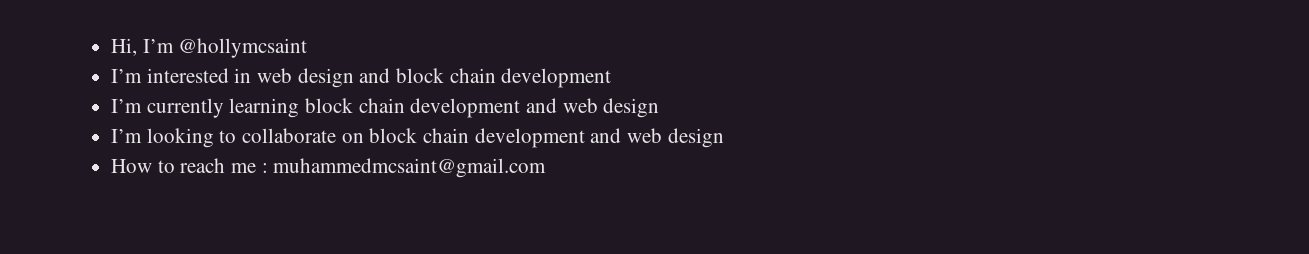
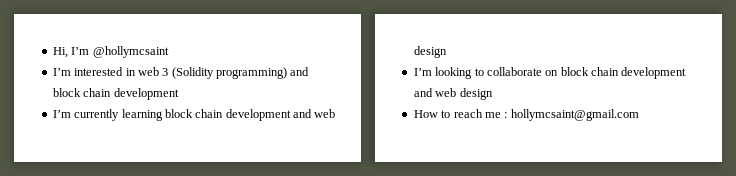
[297,68,354,88] design -> [162,67,287,79] 3 (Solidity programming)
[273,158,547,178] muhammedmcsaint@gmail.com -> [510,109,639,121] hollymcsaint@gmail.com

